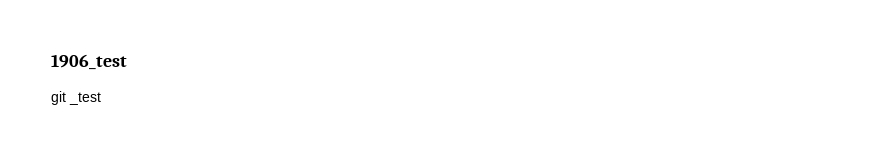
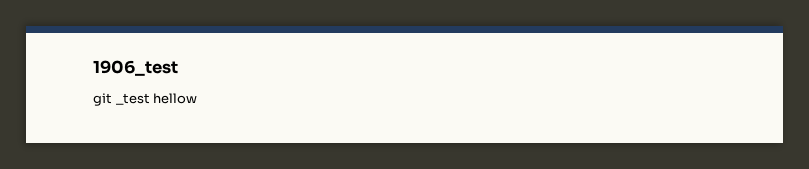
(101, 98) none -> [153,93,198,104] hellow

